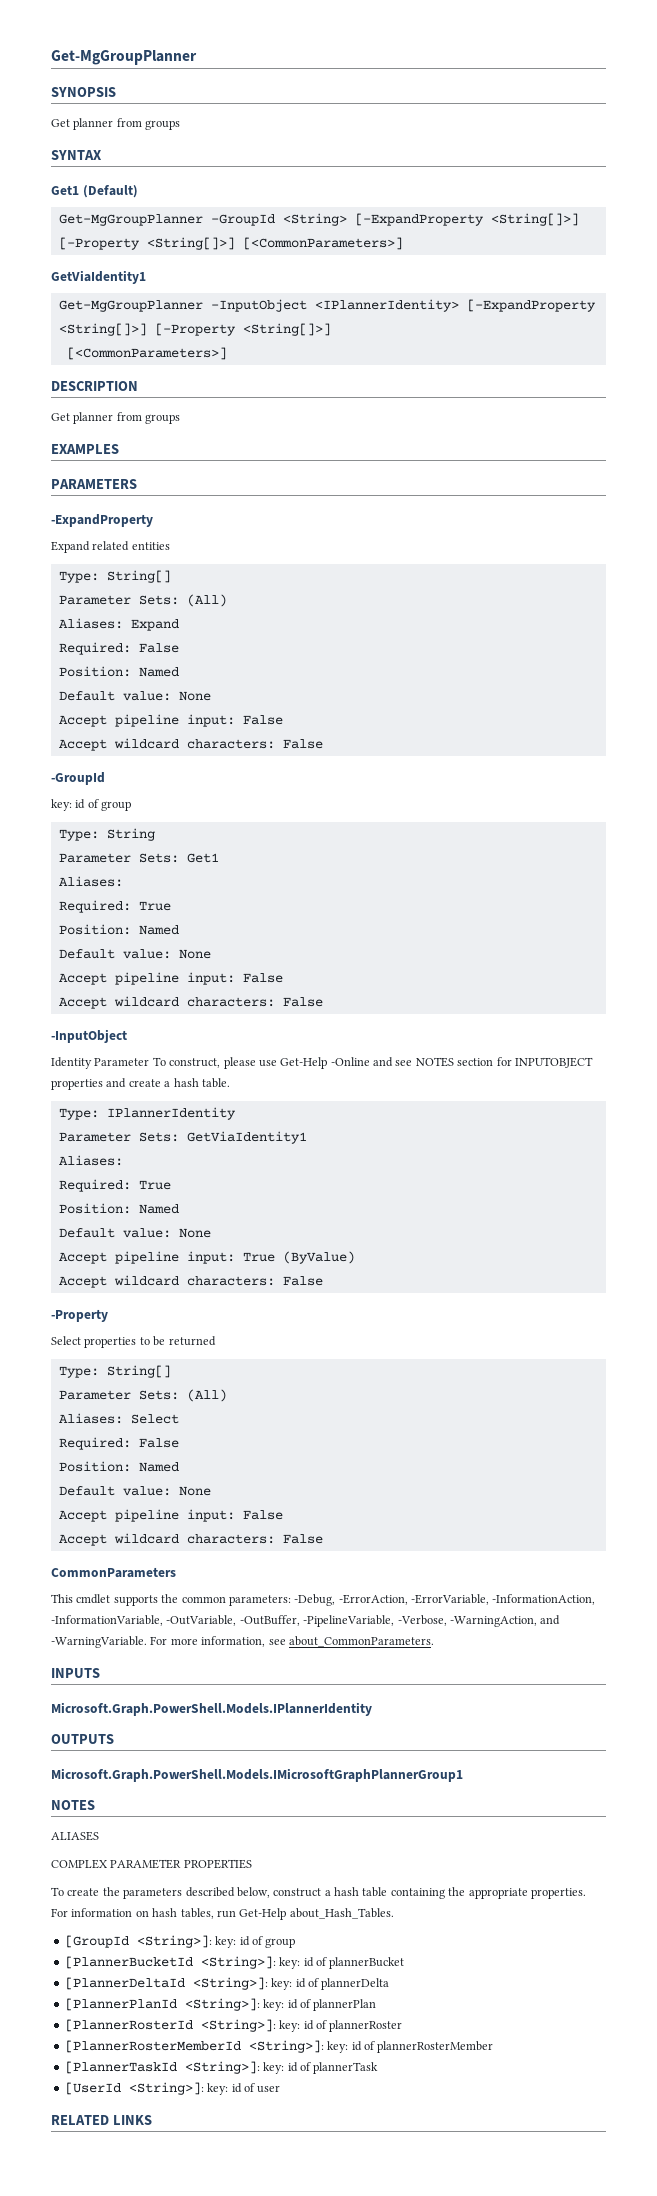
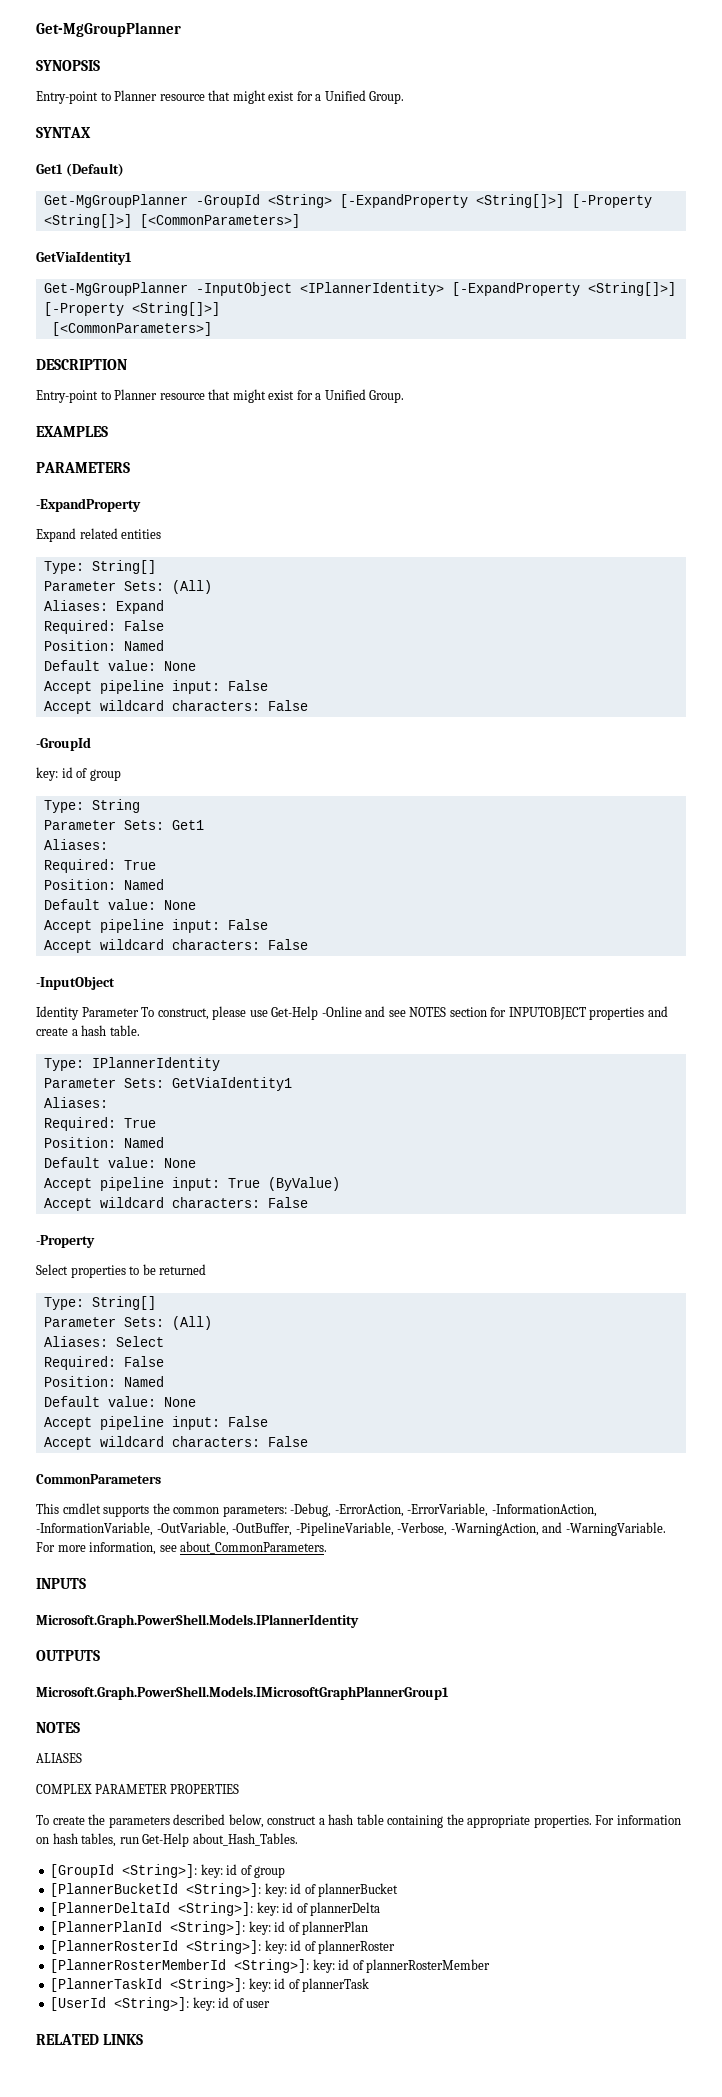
[51,118,181,130] Get planner from groups -> [36,90,405,104] Entry-point to Planner resource that might exist for a Unified Group.
[51,412,181,424] Get planner from groups -> [36,389,405,403] Entry-point to Planner resource that might exist for a Unified Group.

